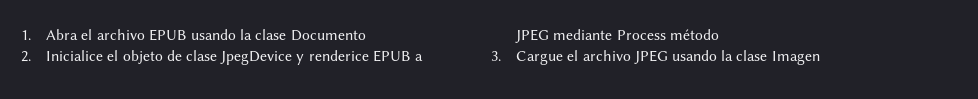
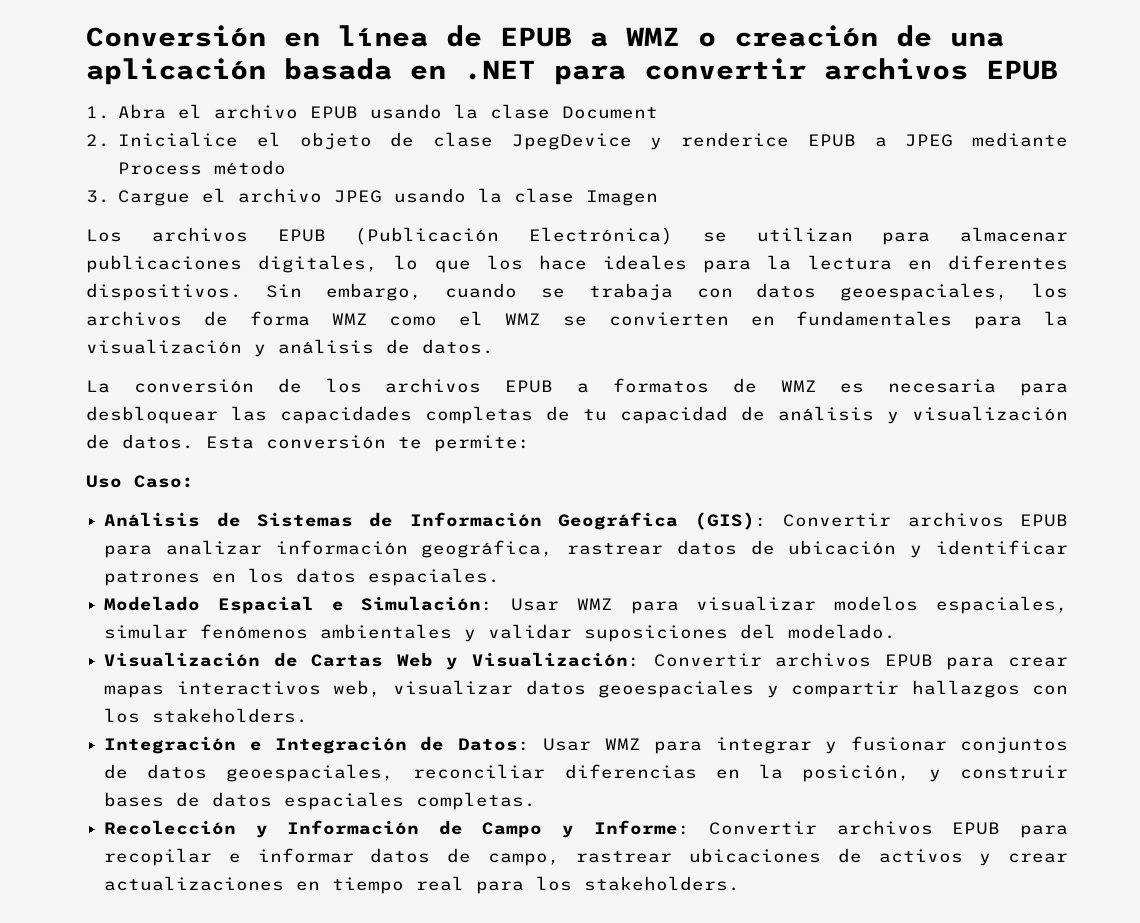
(21, 35) none -> [86,25,1004,47] [86,58,1058,85] Conversión en línea de EPUB a WMZ o creación de una aplicación basada en .NET para convertir archivos EPUB //
[290,30,366,41] Documento -> [562,106,659,119] Document
(820, 58) none -> [86,227,1068,245] [86,255,1068,273] [86,283,1069,301] [86,311,1068,329] [86,339,494,357] [86,378,1068,396] [86,406,1068,424] [86,434,530,452] [86,475,194,488] [104,512,1069,530] [104,540,1068,558] [104,568,501,586] [104,596,1068,614] [104,624,897,642] [104,652,1069,670] [104,680,1069,698] [104,708,309,723] [104,736,1069,754] [104,764,1068,782] [104,792,537,810] [104,820,1068,838] [104,848,1068,866] [104,876,741,894] // Los archivos EPUB (Publicación Electrónica) se utilizan para almacenar publicaciones digitales, lo que los hace ideales para la lectura en diferentes dispositivos. Sin embargo, cuando se trabaja con datos geoespaciales, los archivos de forma WMZ como el WMZ se convierten en fundamentales para la visualización y análisis de datos. // La conversión de los archivos EPUB a formatos de WMZ es necesaria para desbloquear las capacidades completas de tu capacidad de análisis y visualización de datos. Esta conversión te permite: // Uso Caso: // Análisis de Sistemas de Información Geográfica (GIS): Convertir archivos EPUB para analizar información geográfica, rastrear datos de ubicación y identificar patrones en los datos espaciales. // Modelado Espacial e Simulación: Usar WMZ para visualizar modelos espaciales, simular fenómenos ambientales y validar suposiciones del modelado. // Visualización de Cartas Web y Visualización: Convertir archivos EPUB para crear mapas interactivos web, visualizar datos geoespaciales y compartir hallazgos con los stakeholders. // Integración e Integración de Datos: Usar WMZ para integrar y fusionar conjuntos de datos geoespaciales, reconciliar diferencias en la posición, y construir bases de datos espaciales completas. // Recolección y Información de Campo y Informe: Convertir archivos EPUB para recopilar e informar datos de campo, rastrear ubicaciones de activos y crear actualizaciones en tiempo real para los stakeholders.

